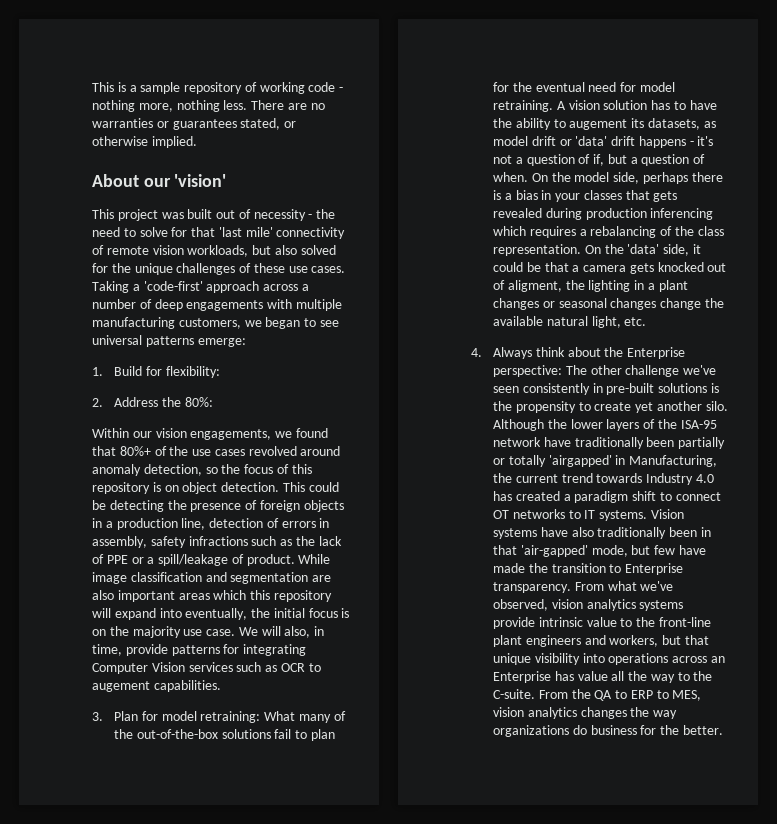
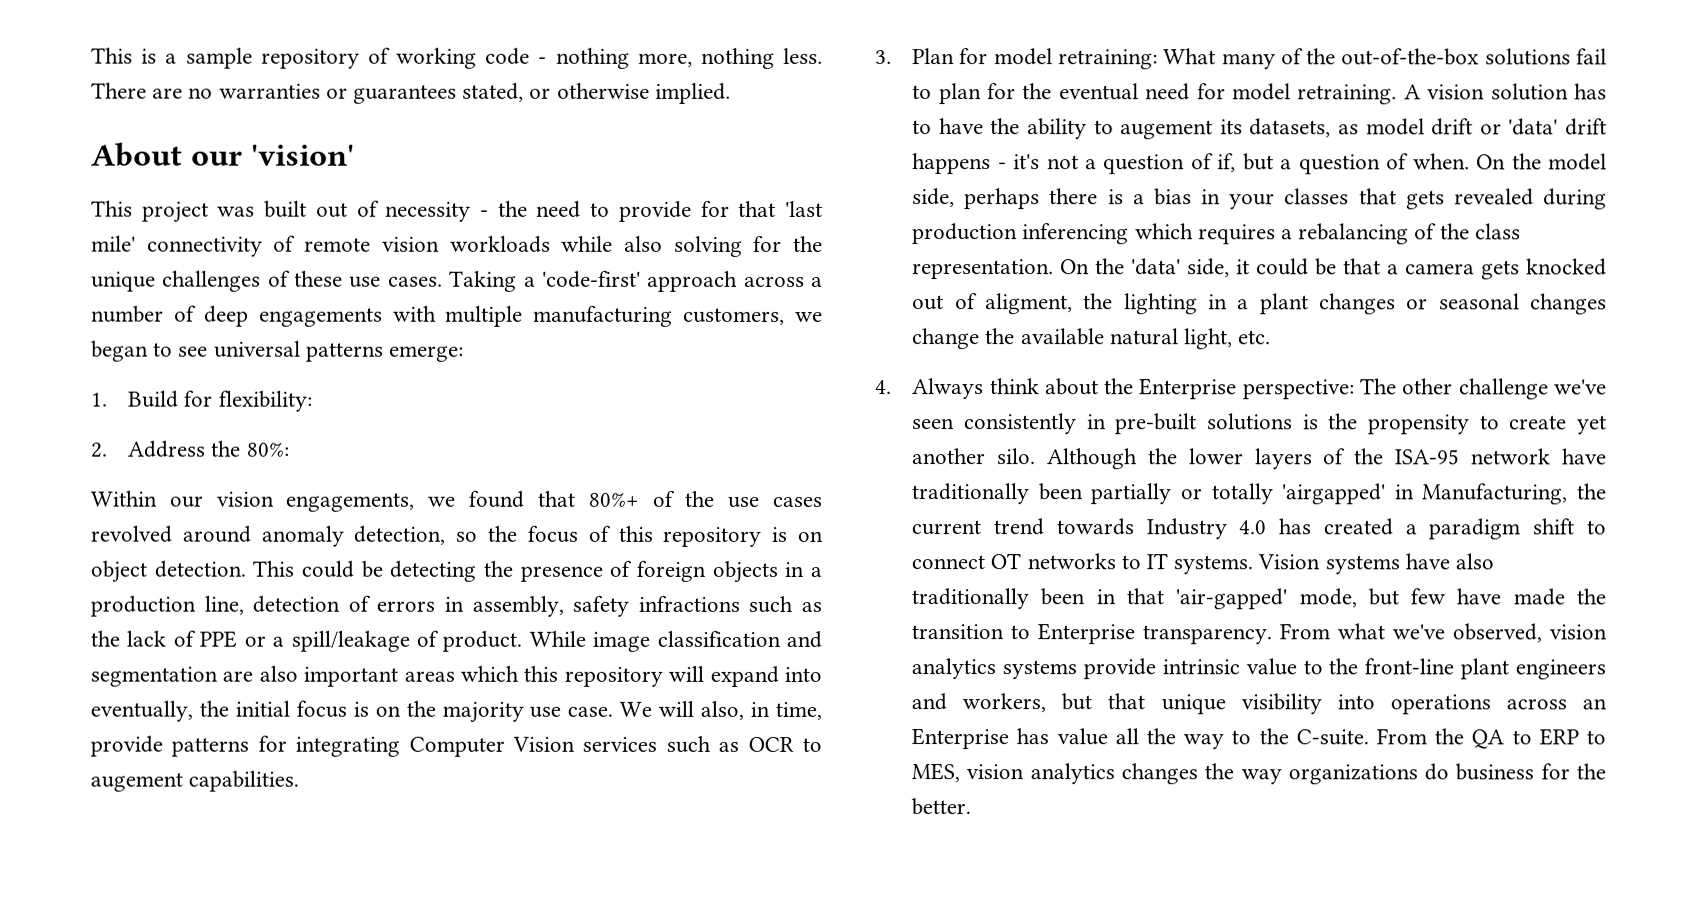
[139,227,168,237] solve -> [618,200,692,222] provide
[187,245,336,257] workloads, but also solved -> [449,235,743,257] workloads while also solving

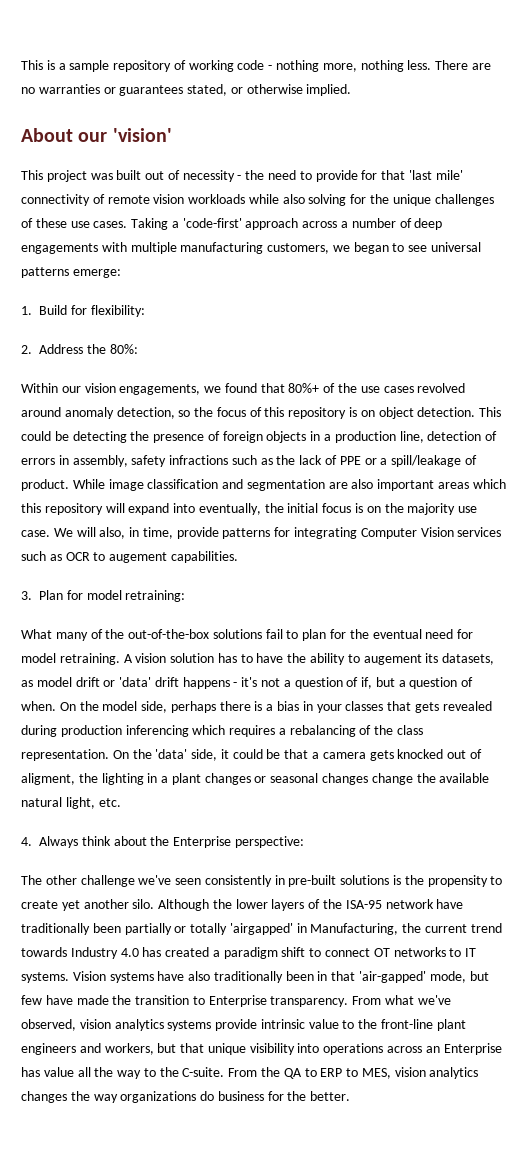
(1159, 59) none -> (186, 596) //
(1355, 389) none -> (304, 842) //

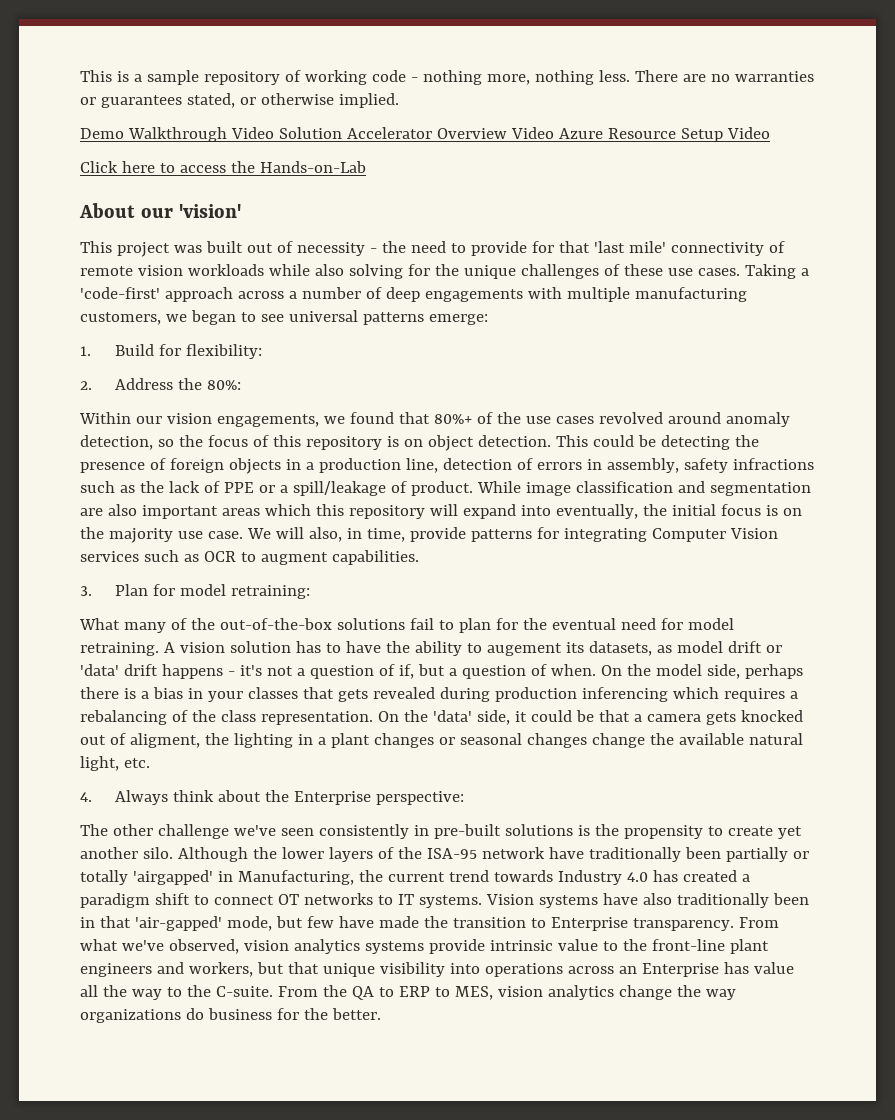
(352, 90) none -> [80,127,770,142] [80,161,366,173] // Demo Walkthrough Video Solution Accelerator Overview Video Azure Resource Setup Video // Click here to access the Hands-on-Lab
[109,552,168,563] augement -> [260,552,328,565] augment
[21,1091,67,1103] changes -> [618,985,672,1000] change

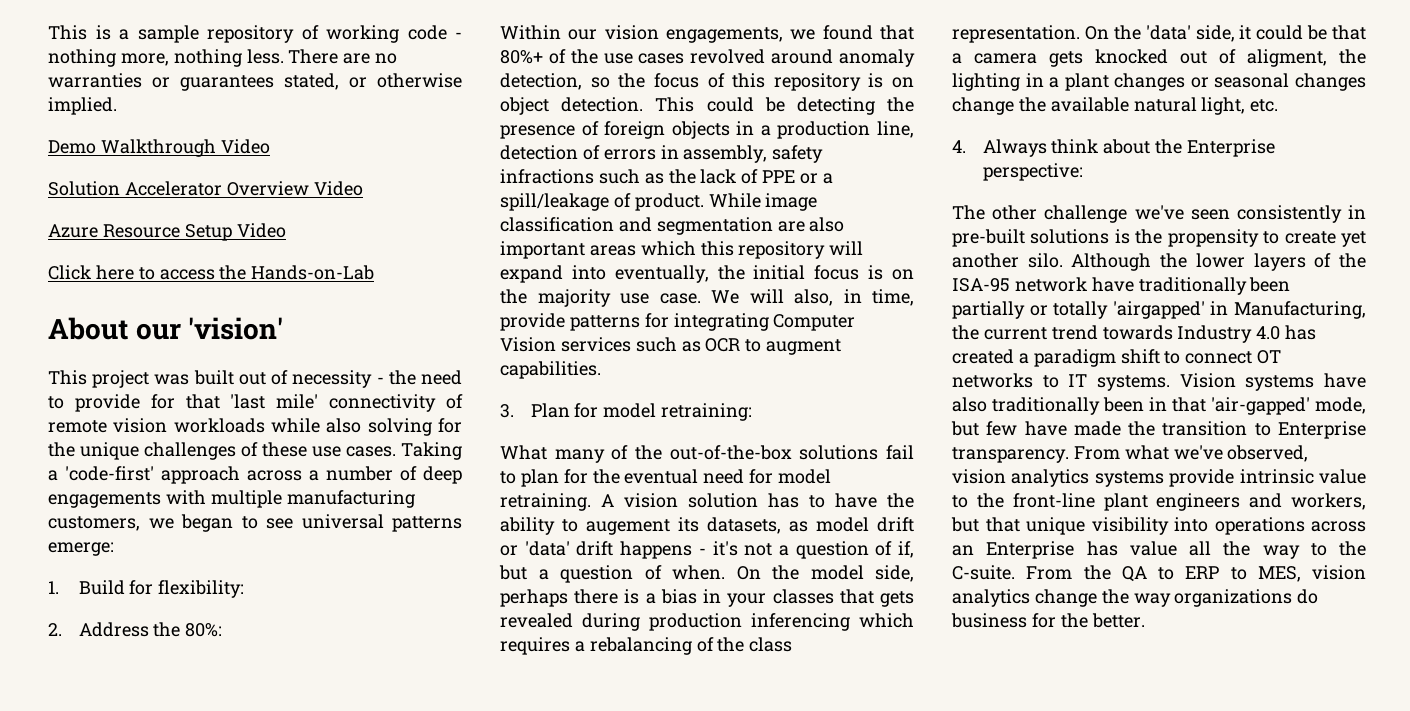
(274, 133) none -> (270, 146) //
(554, 133) none -> (363, 188) //

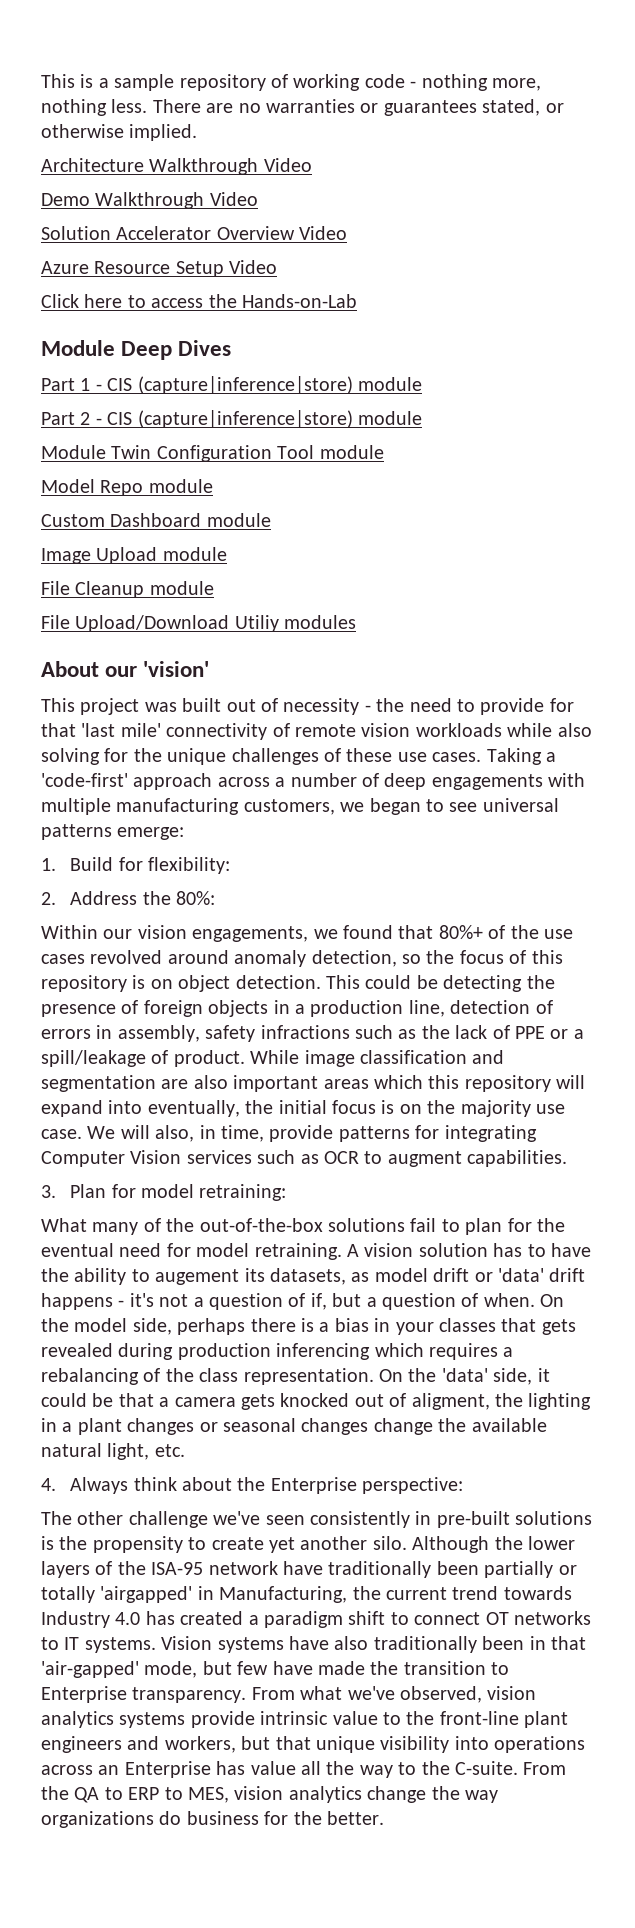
(117, 106) none -> [41,158,312,175] // Architecture Walkthrough Video
(375, 272) none -> [41,340,232,360] [41,376,422,394] [41,410,422,428] [41,445,384,462] [41,479,213,496] [41,513,271,527] [41,547,227,564] [41,581,214,598] [41,615,357,632] // Module Deep Dives // Part 1 - CIS (capture|inference|store) module // Part 2 - CIS (capture|inference|store) module // Module Twin Configuration Tool module // Model Repo module // Custom Dashboard module // Image Upload module // File Cleanup module // File Upload/Download Utiliy modules

